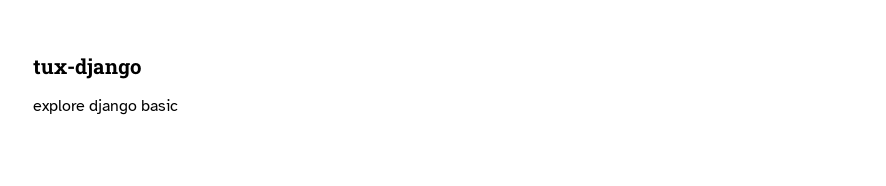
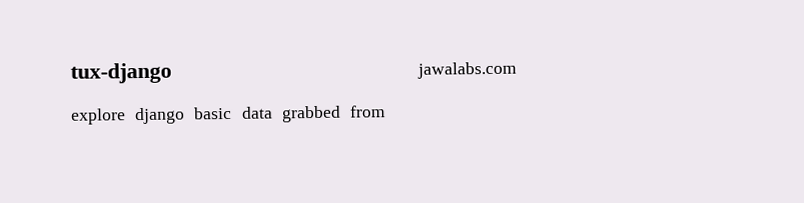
(179, 105) none -> [241,105,386,123] [417,61,517,79] data grabbed from jawalabs.com

